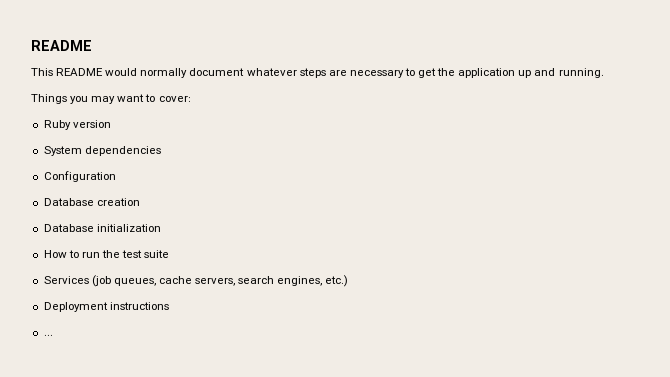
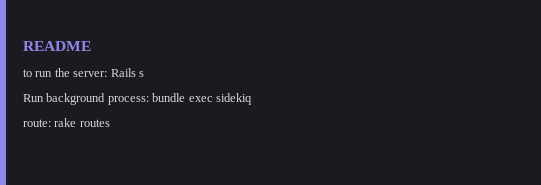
[31,68,604,78] [31,94,191,104] [43,120,111,130] [43,146,161,156] [43,171,116,182] [43,198,140,206] [43,224,161,232] [43,250,170,258] [43,275,349,287] [43,302,169,312] [43,334,53,336] This README would normally document whatever steps are necessary to get the application up and running. // Things you may want to cover: // Ruby version // System dependencies // Configuration // Database creation // Database initialization // How to run the test suite // Services (job queues, cache servers, search engines, etc.) // Deployment instructions // ... -> [23,68,144,77] [23,93,252,105] [23,118,110,127] to run the server: Rails s // Run background process: bundle exec sidekiq // route: rake routes

